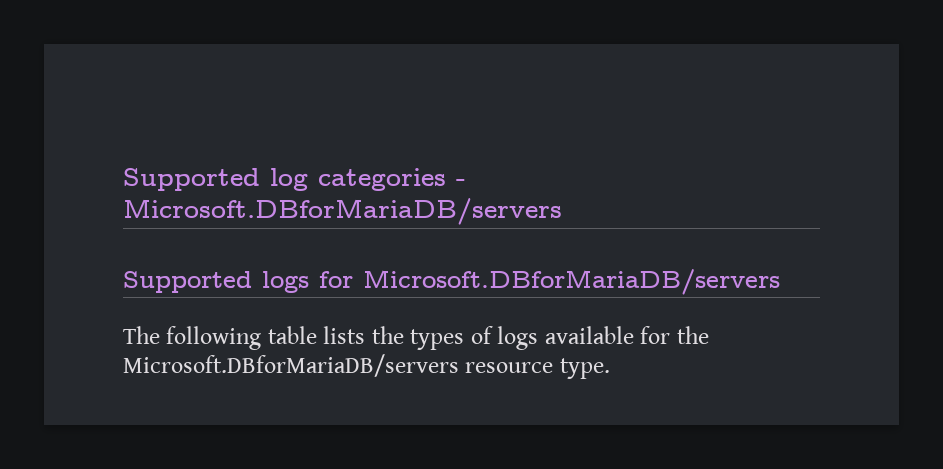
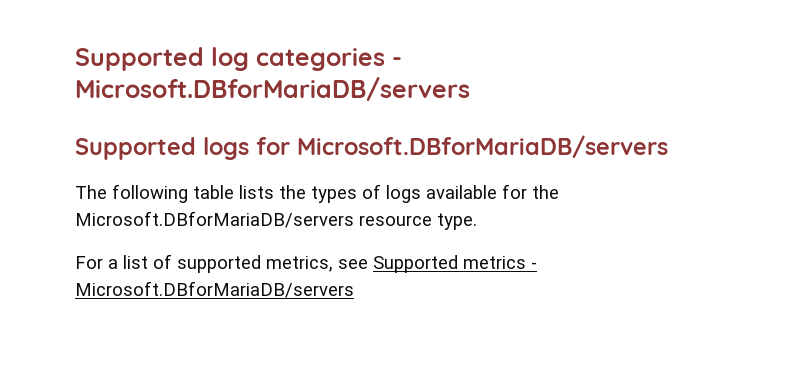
(610, 368) none -> [75,254,537,273] [75,281,354,298] // For a list of supported metrics, see Supported metrics - Microsoft.DBforMariaDB/servers

